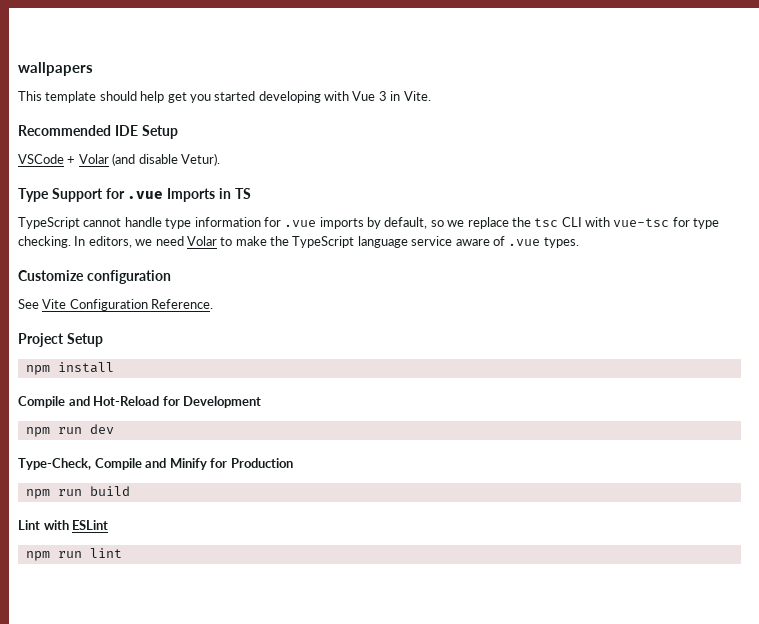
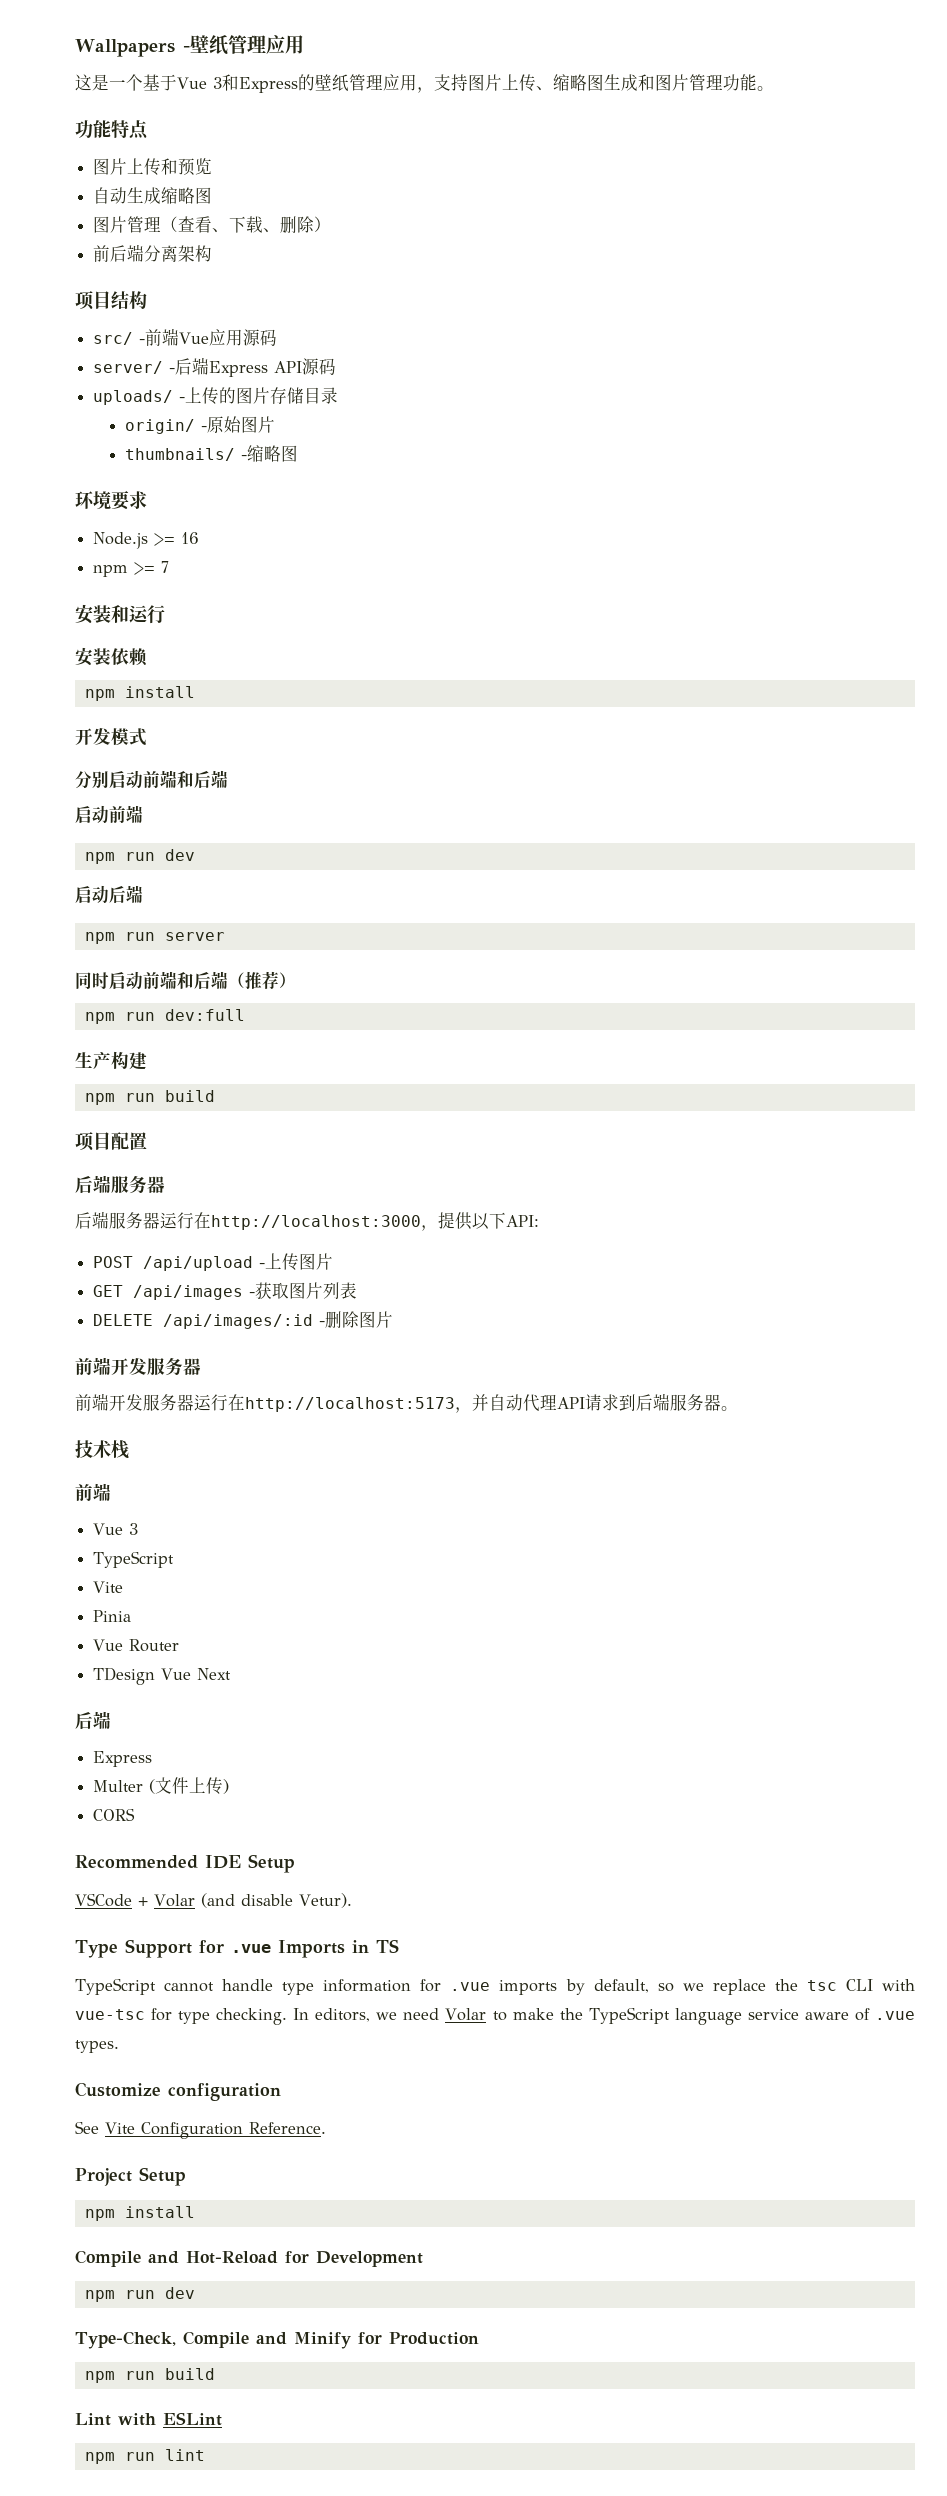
[18,62,93,76] [18,91,431,103] wallpapers // This template should help get you started developing with Vue 3 in Vite. -> [75,35,304,57] [75,74,774,93] [75,120,149,140] [93,158,213,176] [93,187,213,204] [93,216,332,233] [93,244,213,262] [75,291,147,310] [93,328,278,346] [93,357,337,377] [93,387,339,405] [124,416,275,434] [124,445,298,462] [75,491,147,510] [93,532,200,549] [93,561,170,577] [75,604,165,624] [75,647,148,666] [84,686,195,701] [75,728,147,746] [75,770,228,789] [75,805,143,823] [84,849,195,864] [75,885,143,904] [84,932,225,944] [75,971,296,990] [84,1009,245,1024] [75,1051,147,1070] [84,1090,215,1105] [75,1132,147,1151] [75,1175,165,1194] [75,1211,539,1231] [93,1253,334,1271] [93,1282,358,1300] [93,1311,394,1329] [75,1357,201,1376] [75,1393,738,1413] [75,1440,129,1459] [75,1483,111,1501] [93,1523,139,1535] [93,1551,175,1568] [93,1581,124,1593] [93,1610,132,1622] [93,1639,180,1652] [93,1667,232,1685] [75,1711,111,1730] [93,1751,153,1767] [93,1777,230,1795] [93,1808,136,1821] Wallpapers -壁纸管理应用 // 这是一个基于Vue 3和Express的壁纸管理应用，支持图片上传、缩略图生成和图片管理功能。 // 功能特点 // 图片上传和预览 // 自动生成缩略图 // 图片管理（查看、下载、删除） // 前后端分离架构 // 项目结构 // src/ -前端Vue应用源码 // server/ -后端Express API源码 // uploads/ -上传的图片存储目录 // origin/ -原始图片 // thumbnails/ -缩略图 // 环境要求 // Node.js >= 16 // npm >= 7 // 安装和运行 // 安装依赖 // npm install // 开发模式 // 分别启动前端和后端 // 启动前端 // npm run dev // 启动后端 // npm run server // 同时启动前端和后端（推荐） // npm run dev:full // 生产构建 // npm run build // 项目配置 // 后端服务器 // 后端服务器运行在http://localhost:3000，提供以下API: // POST /api/upload -上传图片 // GET /api/images -获取图片列表 // DELETE /api/images/:id -删除图片 // 前端开发服务器 // 前端开发服务器运行在http://localhost:5173，并自动代理API请求到后端服务器。 // 技术栈 // 前端 // Vue 3 // TypeScript // Vite // Pinia // Vue Router // TDesign Vue Next // 后端 // Express // Multer (文件上传) // CORS

